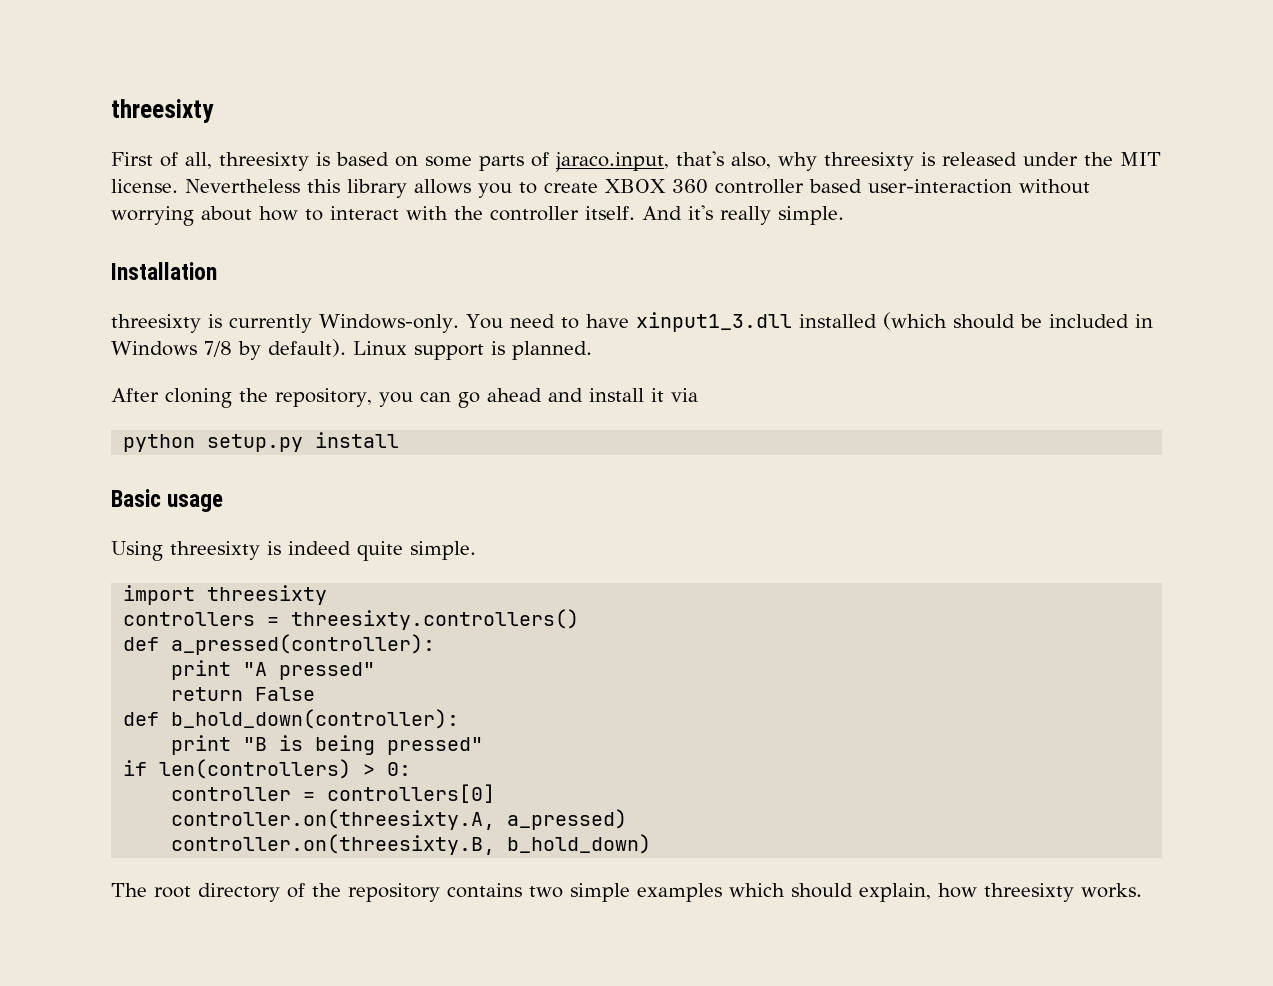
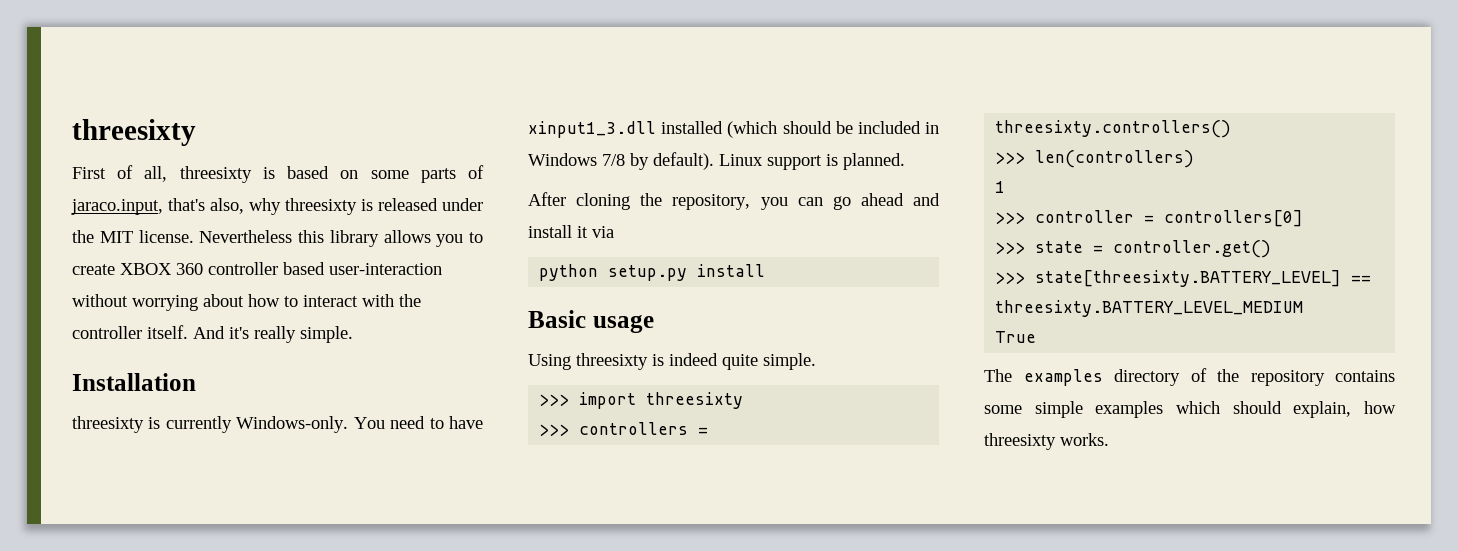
(476, 550) none -> [539,394,570,406] >>>
(328, 595) none -> [539,424,570,436] >>>
[123,634,436,655] [171,660,376,680] [171,687,316,701] [123,709,460,729] [171,735,484,755] [123,759,412,779] [171,784,496,803] [171,809,628,830] [171,834,652,855] def a_pressed(controller): // print "A pressed" // return False // def b_hold_down(controller): // print "B is being pressed" // if len(controllers) > 0: // controller = controllers[0] // controller.on(threesixty.A, a_pressed) // controller.on(threesixty.B, b_hold_down) -> [995,150,1195,168] [995,181,1006,193] [995,210,1304,227] [995,240,1272,258] [995,270,1372,287] [995,300,1304,317] [995,331,1037,343] >>> len(controllers) // 1 // >>> controller = controllers[0] // >>> state = controller.get() // >>> state[threesixty.BATTERY_LEVEL] == threesixty.BATTERY_LEVEL_MEDIUM // True
[154,886,191,898] root -> [1023,369,1103,386] examples
[529,886,563,898] two -> [984,405,1022,414] some

